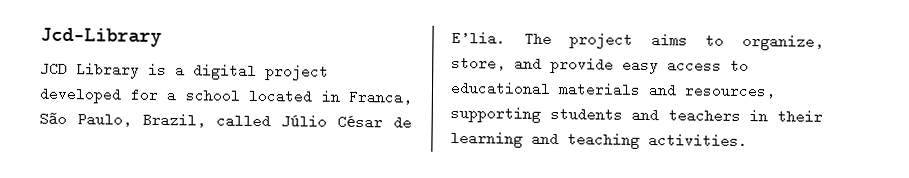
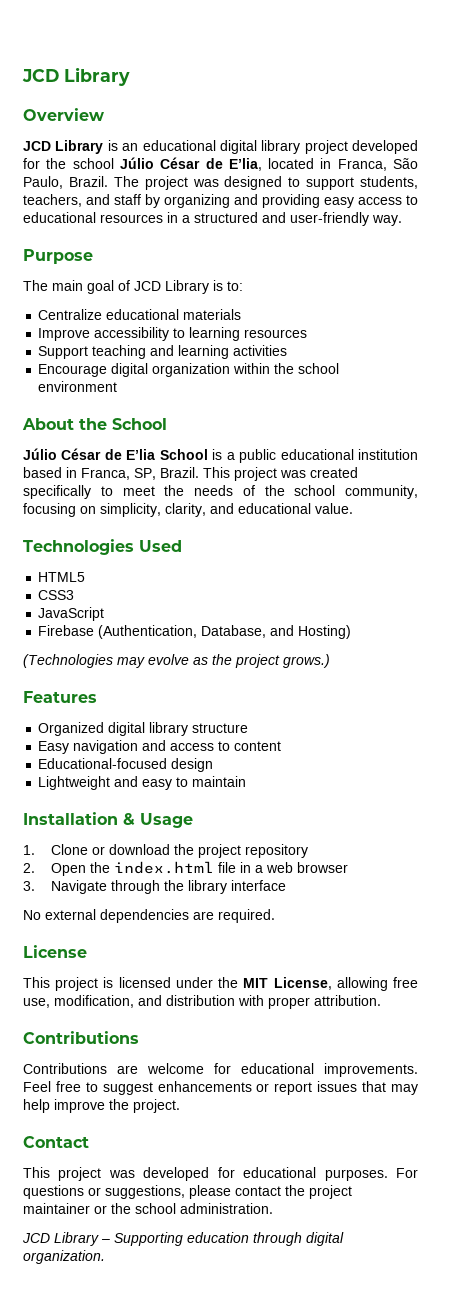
[40,27,162,47] [40,61,329,81] [39,86,240,104] Jcd-Library // JCD Library is a digital project developed for a school -> [22,67,130,86] [23,108,104,121] [23,140,418,154] [23,157,262,171] JCD Library // Overview // JCD Library is an educational digital library project developed for the school Júlio César de E’lia,
[142,112,412,130] [451,30,824,51] [451,55,749,75] [450,80,776,99] [450,106,823,124] [450,130,748,149] Brazil, called Júlio César de E’lia. The project aims to organize, store, and provide easy access to educational materials and resources, supporting students and teachers in their learning and teaching activities. -> [68,176,418,190] [23,194,418,208] [23,212,402,226] [23,249,93,264] [23,280,243,294] [38,309,242,320] [38,327,308,341] [38,345,288,359] [38,363,340,377] [38,381,118,392] [22,418,167,430] [23,448,419,463] [23,467,358,481] [23,485,418,499] [23,503,353,517] [23,539,182,555] [38,572,86,582] [38,590,75,600] [38,607,105,621] [38,625,352,639] [23,654,330,668] [23,691,97,703] [38,722,249,736] [38,740,282,754] [38,758,214,772] [38,776,247,790] [23,812,193,828] [23,844,308,858] [23,861,348,876] [23,880,286,894] [23,909,275,923] [23,945,87,958] [23,977,419,991] [23,995,381,1009] [23,1031,139,1044] [23,1063,418,1077] [23,1081,419,1095] [23,1099,180,1113] [23,1136,89,1148] [23,1167,418,1181] [23,1185,352,1199] [23,1203,273,1214] [22,1232,344,1246] [23,1250,105,1264] Brazil. The project was designed to support students, teachers, and staff by organizing and providing easy access to educational resources in a structured and user-friendly way. // Purpose // The main goal of JCD Library is to: // Centralize educational materials // Improve accessibility to learning resources // Support teaching and learning activities // Encourage digital organization within the school environment // About the School // Júlio César de E’lia School is a public educational institution based in Franca, SP, Brazil. This project was created specifically to meet the needs of the school community, focusing on simplicity, clarity, and educational value. // Technologies Used // HTML5 // CSS3 // JavaScript // Firebase (Authentication, Database, and Hosting) // (Technologies may evolve as the project grows.) // Features // Organized digital library structure // Easy navigation and access to content // Educational-focused design // Lightweight and easy to maintain // Installation & Usage // 1. Clone or download the project repository // 2. Open the index.html file in a web browser // 3. Navigate through the library interface // No external dependencies are required. // License // This project is licensed under the MIT License, allowing free use, modification, and distribution with proper attribution. // Contributions // Contributions are welcome for educational improvements. Feel free to suggest enhancements or report issues that may help improve the project. // Contact // This project was developed for educational purposes. For questions or suggestions, please contact the project maintainer or the school administration. // JCD Library – Supporting education through digital organization.

